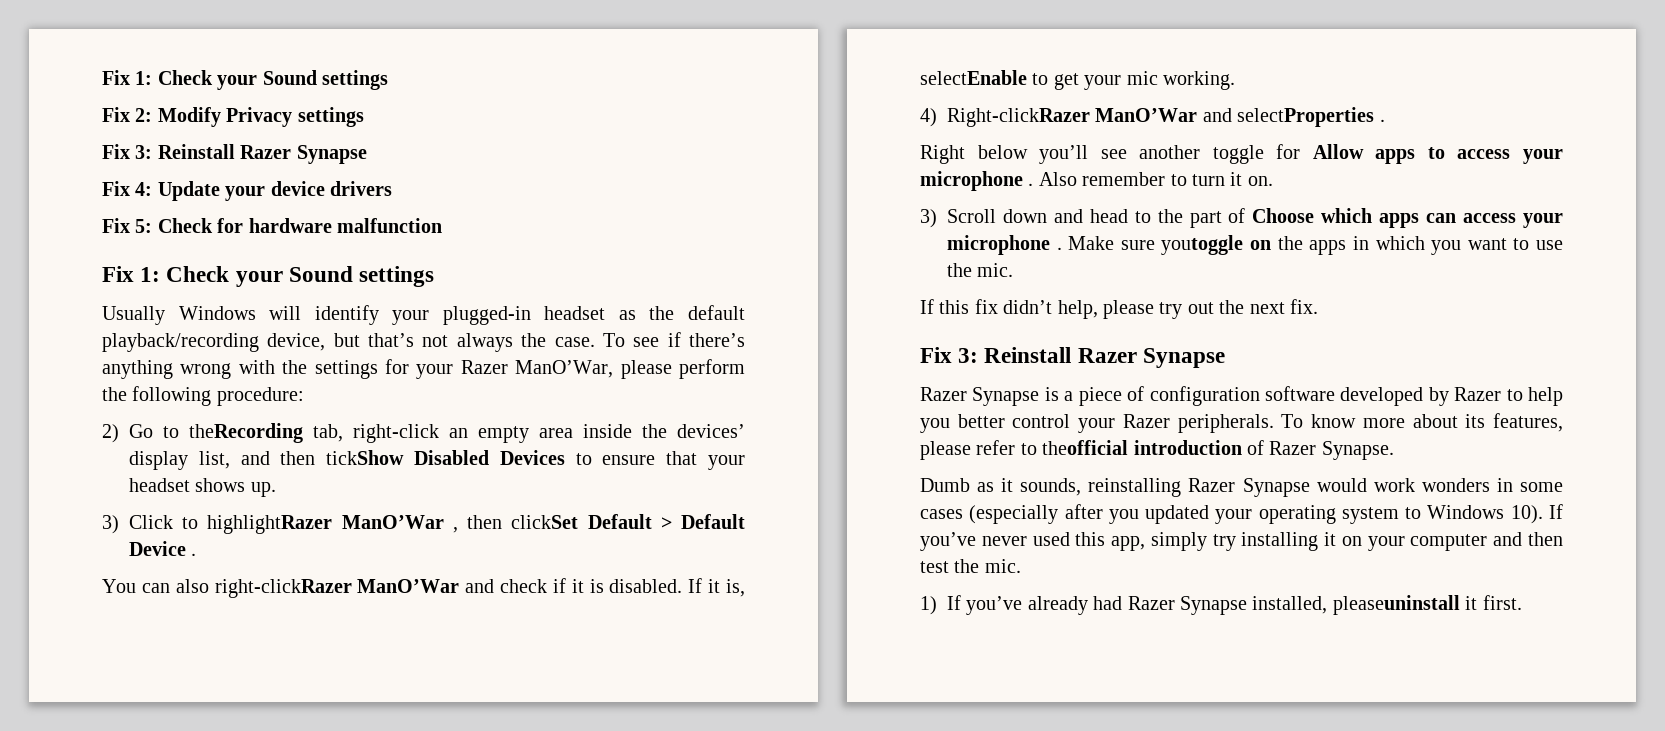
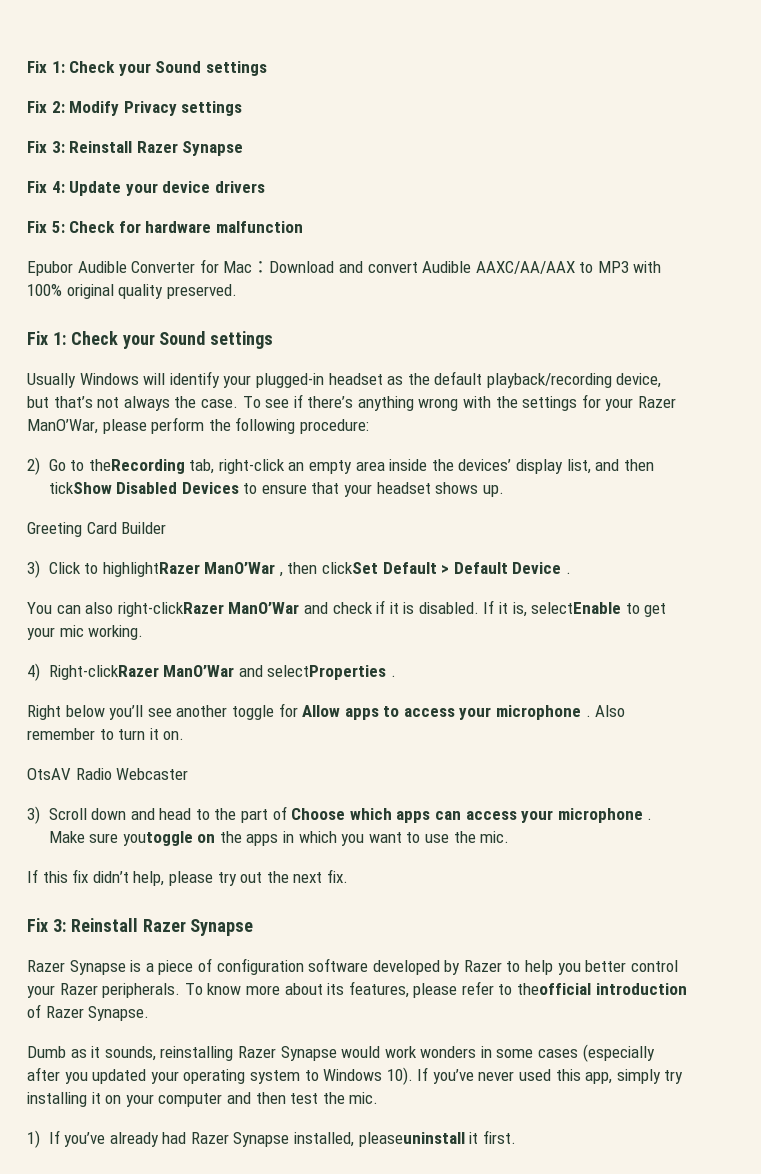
(442, 225) none -> [27,259,662,276] [27,284,237,299] // Epubor Audible Converter for Mac：Download and convert Audible AAXC/AA/AAX to MP3 with 100% original quality preserved.
(276, 489) none -> [27,522,167,537] // Greeting Card Builder
(1273, 181) none -> [27,768,189,780] // OtsAV Radio Webcaster

